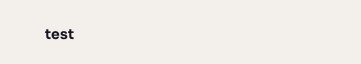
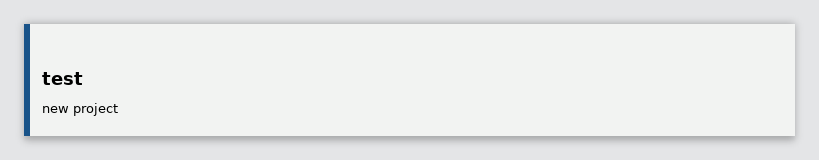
(74, 34) none -> [42,103,118,116] // new project

